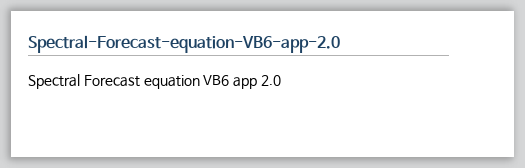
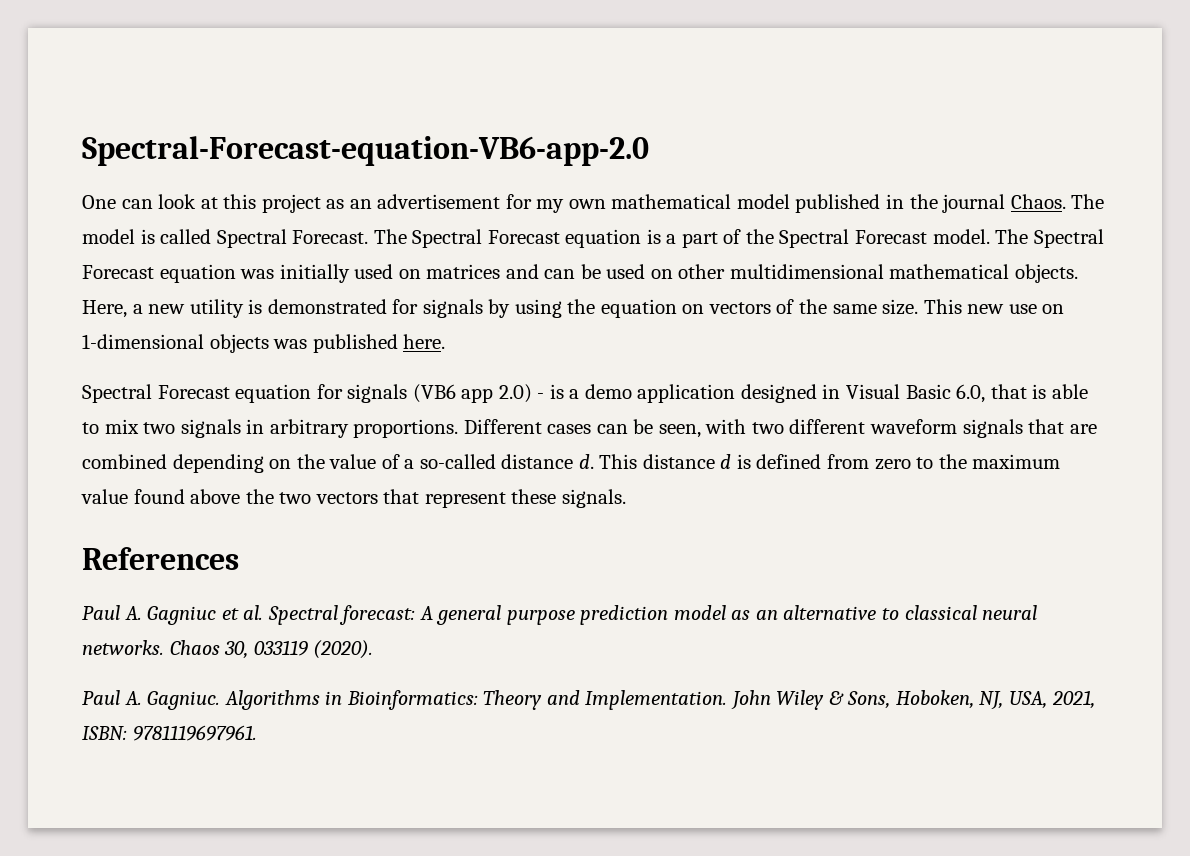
[28,74,281,89] Spectral Forecast equation VB6 app 2.0 -> [82,194,1105,213] [82,229,1104,248] [82,264,1079,283] [82,299,1065,318] [82,334,446,353] [82,384,1088,403] [82,419,1097,438] [82,454,1061,473] [81,489,626,508] [82,547,239,570] [82,605,1038,625] [82,640,374,659] [82,690,1095,710] [82,725,257,741] One can look at this project as an advertisement for my own mathematical model published in the journal Chaos. The model is called Spectral Forecast. The Spectral Forecast equation is a part of the Spectral Forecast model. The Spectral Forecast equation was initially used on matrices and can be used on other multidimensional mathematical objects. Here, a new utility is demonstrated for signals by using the equation on vectors of the same size. This new use on 1-dimensional objects was published here. // Spectral Forecast equation for signals (VB6 app 2.0) - is a demo application designed in Visual Basic 6.0, that is able to mix two signals in arbitrary proportions. Different cases can be seen, with two different waveform signals that are combined depending on the value of a so-called distance d. This distance d is defined from zero to the maximum value found above the two vectors that represent these signals. // References // Paul A. Gagniuc et al. Spectral forecast: A general purpose prediction model as an alternative to classical neural networks. Chaos 30, 033119 (2020). // Paul A. Gagniuc. Algorithms in Bioinformatics: Theory and Implementation. John Wiley & Sons, Hoboken, NJ, USA, 2021, ISBN: 9781119697961.

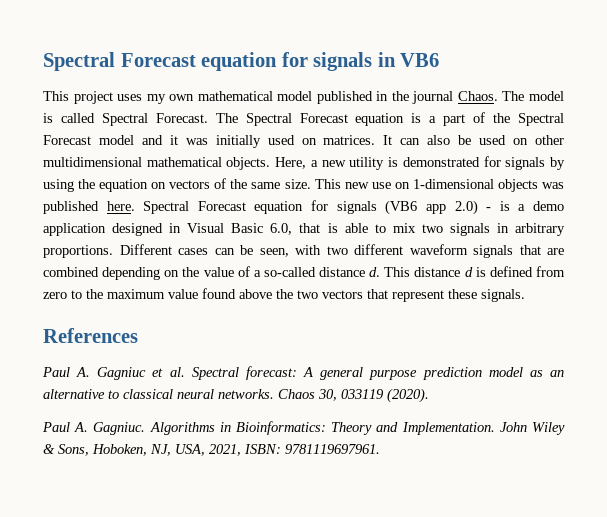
[82,136,649,166] [82,194,532,213] Spectral-Forecast-equation-VB6-app-2.0 // One can look at this project as an advertisement for -> [43,52,440,71] [43,91,143,104] Spectral Forecast equation for signals in VB6 // This project uses
[932,229,1104,248] [82,264,576,283] model. The Spectral Forecast equation was initially used on matrices and can -> [98,135,451,148] model and it was initially used on matrices. It can also
(446, 341) // -> (135, 206) none

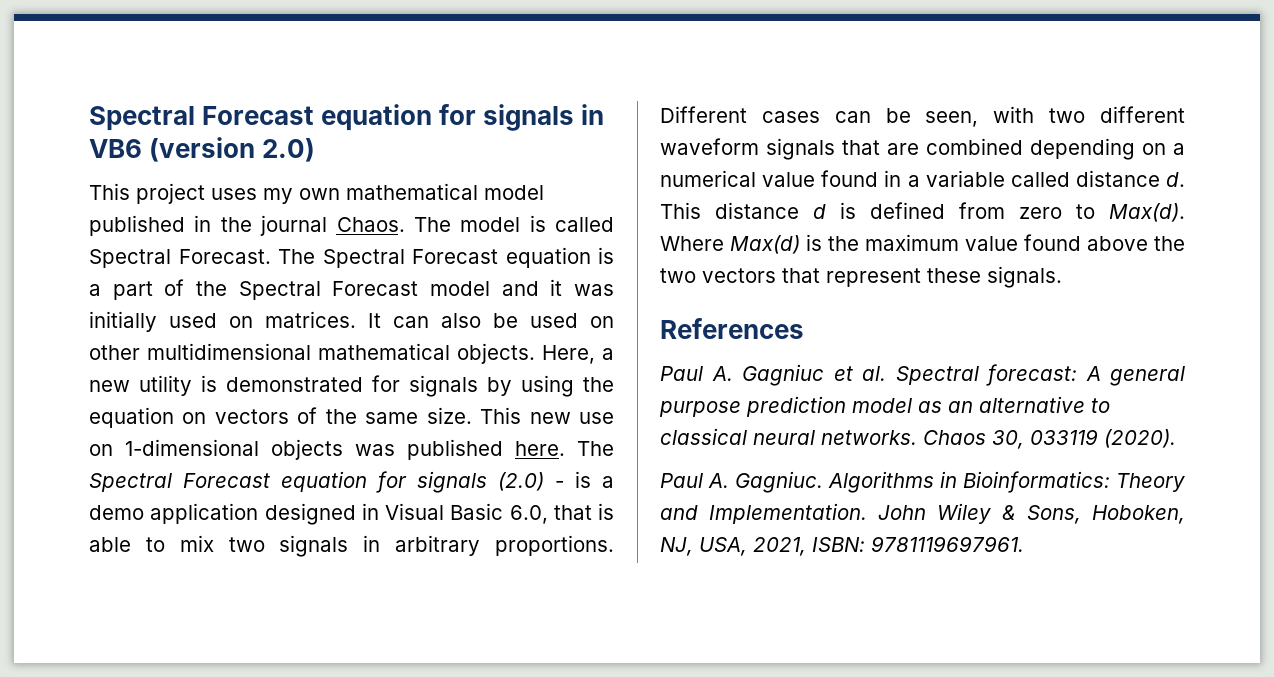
(440, 60) none -> [149,137,316,162] (version 2.0)
[143,200,478,215] Spectral Forecast equation for signals (VB6 app 2.0) -> [577,441,614,456] [89,471,544,493] The Spectral Forecast equation for signals (2.0)
[182,266,316,277] the value of a so-called -> [1173,143,1185,155] [660,170,1070,187] a numerical value found in a variable called
(82, 294) none -> [1109,203,1185,222] [660,234,822,254] Max(d). Where Max(d) is

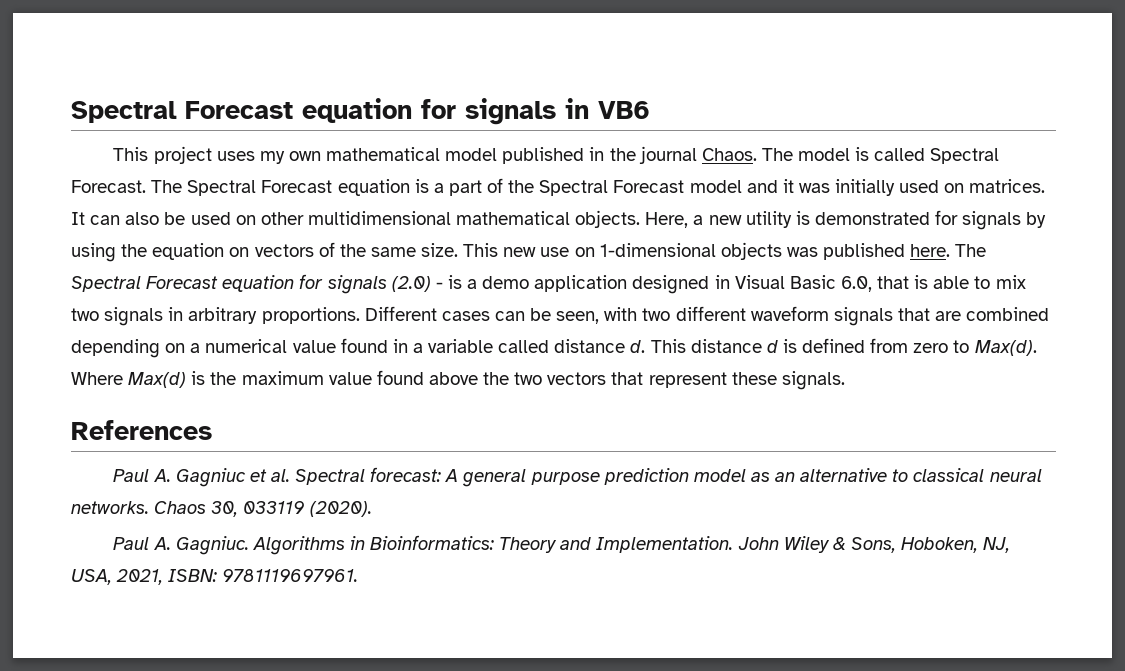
[149,137,316,162] (version 2.0) -> (650, 110) none

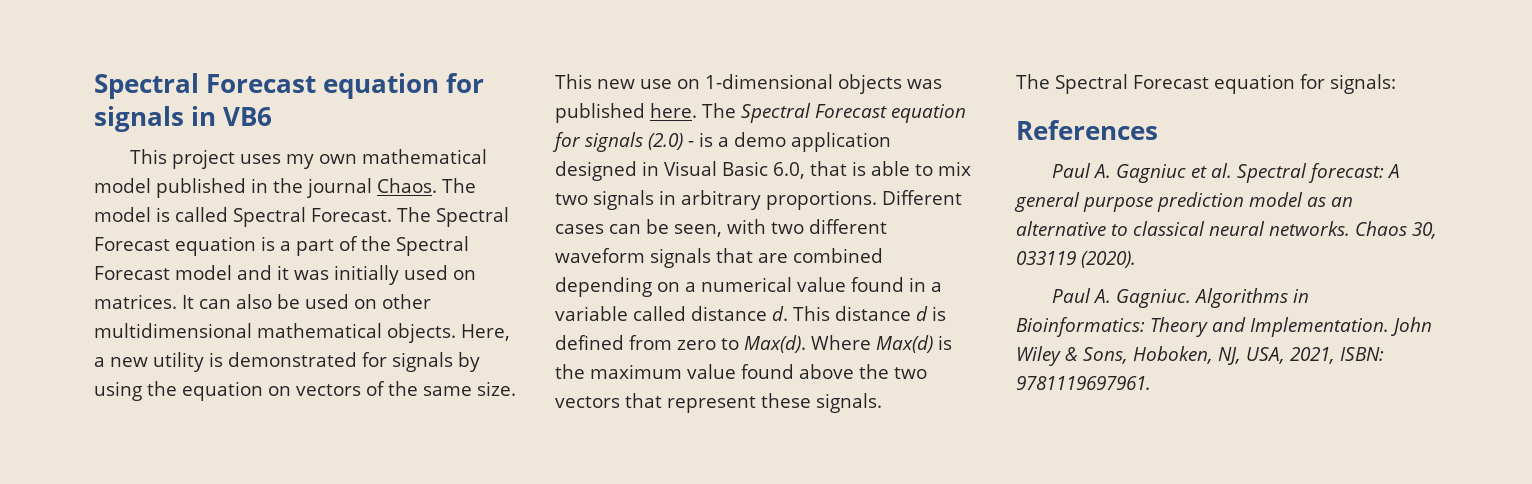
(845, 380) none -> [1016,74,1396,94] // The Spectral Forecast equation for signals:

